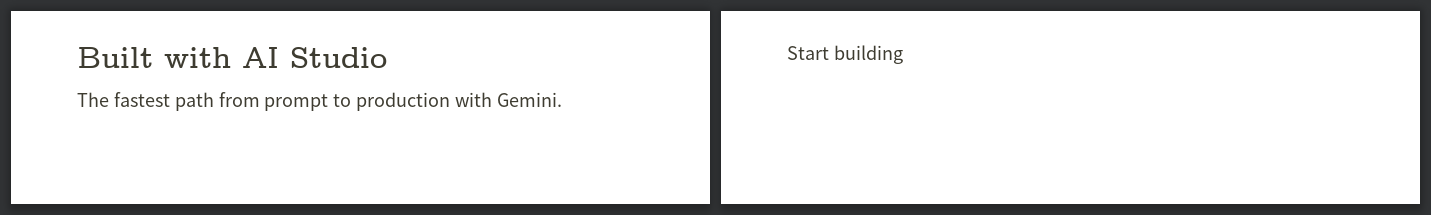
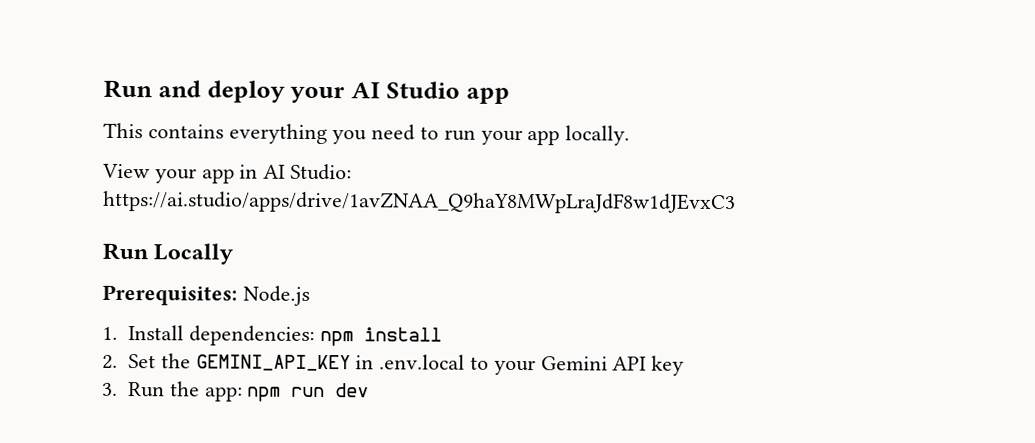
[77,47,387,68] [77,92,562,111] [787,45,903,64] Built with AI Studio // The fastest path from prompt to production with Gemini. // Start building -> [103,79,510,104] [103,122,631,146] [102,163,353,184] [103,190,736,215] [102,242,235,265] [102,284,310,306] [102,325,442,347] [102,353,685,376] [102,381,370,402] Run and deploy your AI Studio app // This contains everything you need to run your app locally. // View your app in AI Studio: https://ai.studio/apps/drive/1avZNAA_Q9haY8MWpLraJdF8w1dJEvxC3 // Run Locally // Prerequisites: Node.js // 1. Install dependencies: npm install // 2. Set the GEMINI_API_KEY in .env.local to your Gemini API key // 3. Run the app: npm run dev

